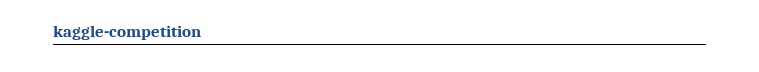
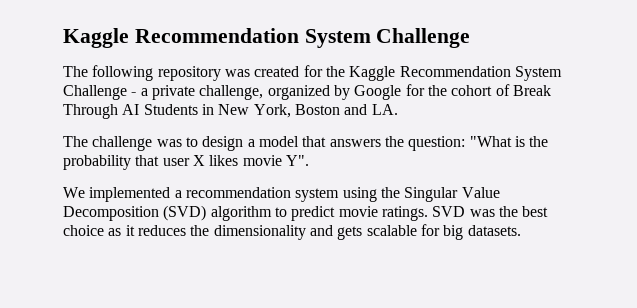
[53,25,201,40] kaggle-competition -> [63,28,471,48] [63,65,562,81] [63,84,551,100] [63,104,398,119] [63,136,549,151] [63,155,309,170] [63,187,500,202] [63,205,549,221] [63,224,521,240] Kaggle Recommendation System Challenge // The following repository was created for the Kaggle Recommendation System Challenge - a private challenge, organized by Google for the cohort of Break Through AI Students in New York, Boston and LA. // The challenge was to design a model that answers the question: "What is the probability that user X likes movie Y". // We implemented a recommendation system using the Singular Value Decomposition (SVD) algorithm to predict movie ratings. SVD was the best choice as it reduces the dimensionality and gets scalable for big datasets.

